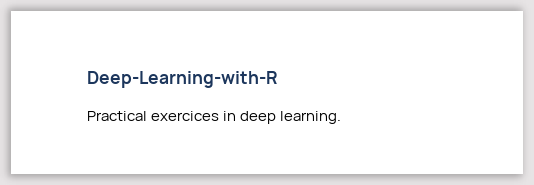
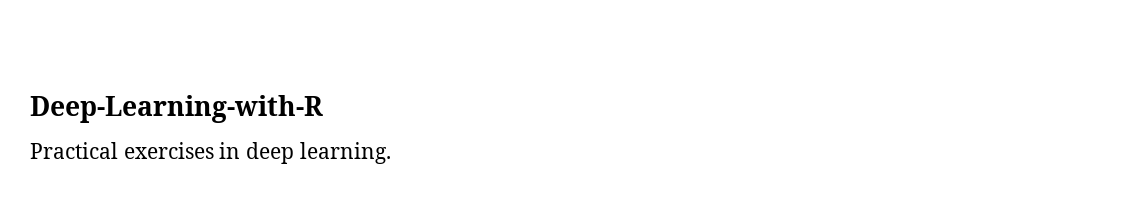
[151,111,220,121] exercices -> [123,142,214,159] exercises

